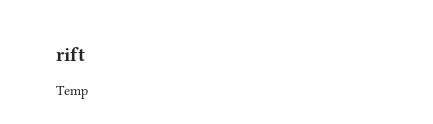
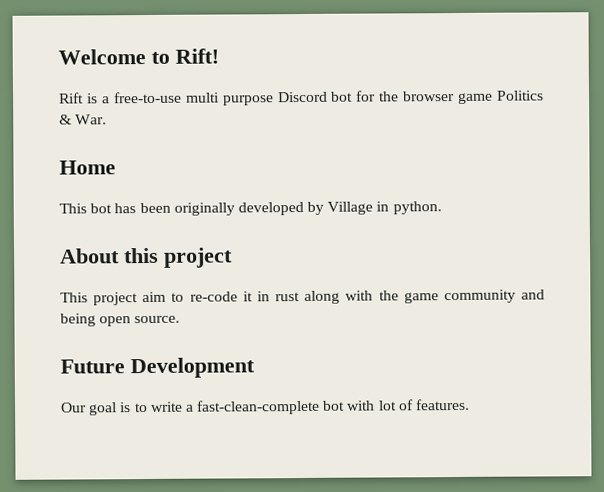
[56,47,85,61] [56,85,88,99] rift // Temp -> [58,48,219,65] [59,90,545,106] [59,114,108,125] [59,160,116,175] [59,201,442,216] [60,247,233,268] [60,289,545,306] [60,313,181,327] [60,357,255,379] [61,398,471,416] Welcome to Rift! // Rift is a free-to-use multi purpose Discord bot for the browser game Politics & War. // Home // This bot has been originally developed by Village in python. // About this project // This project aim to re-code it in rust along with the game community and being open source. // Future Development // Our goal is to write a fast-clean-complete bot with lot of features.

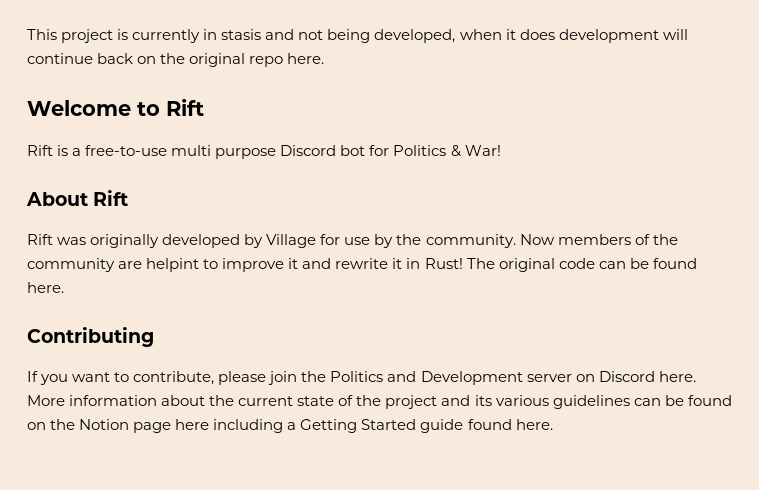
(58, 57) none -> [27,29,688,43] [27,53,325,67] This project is currently in stasis and not being developed, when it does development will continue back on the original repo here. //
[175,48,219,64] Rift! -> [166,99,204,116] Rift
[379,90,545,104] [59,114,108,125] [59,160,116,175] [59,201,442,216] [60,247,233,268] [60,289,545,306] [60,313,181,327] [60,357,255,379] [61,398,471,416] the browser game Politics & War. // Home // This bot has been originally developed by Village in python. // About this project // This project aim to re-code it in rust along with the game community and being open source. // Future Development // Our goal is to write a fast-clean-complete bot with lot of features. -> [393,145,501,157] [26,190,129,206] [27,234,678,248] [27,258,697,272] [27,282,64,293] [27,327,154,347] [27,371,696,385] [27,395,732,409] [27,419,553,433] Politics & War! // About Rift // Rift was originally developed by Village for use by the community. Now members of the community are helpint to improve it and rewrite it in Rust! The original code can be found here. // Contributing // If you want to contribute, please join the Politics and Development server on Discord here. More information about the current state of the project and its various guidelines can be found on the Notion page here including a Getting Started guide found here.

